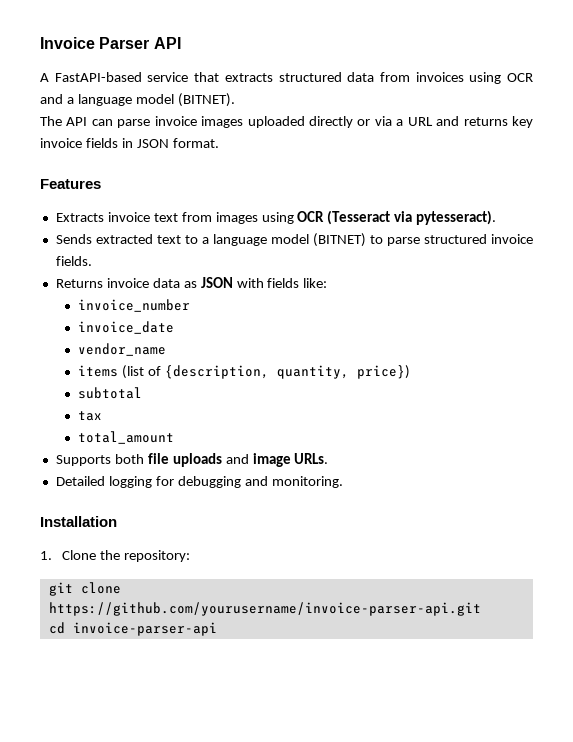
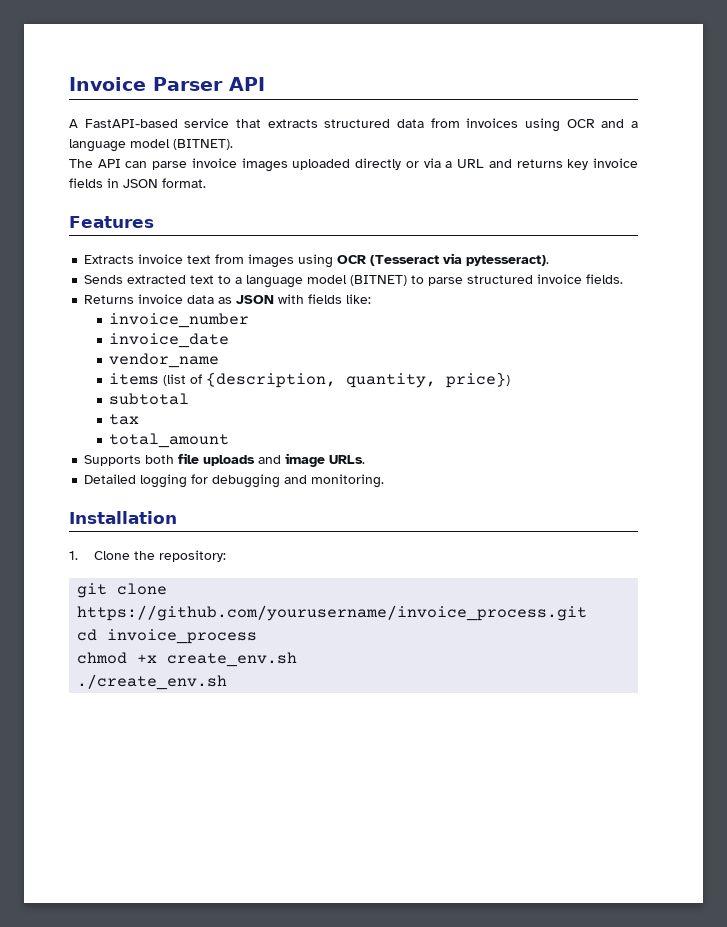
[48,602,481,616] https://github.com/yourusername/invoice-parser-api.git -> [77,605,588,621] https://github.com/yourusername/invoice_process.git
[72,622,217,636] invoice-parser-api -> [107,629,258,644] [77,652,298,667] [77,674,228,690] invoice_process // chmod +x create_env.sh // ./create_env.sh

